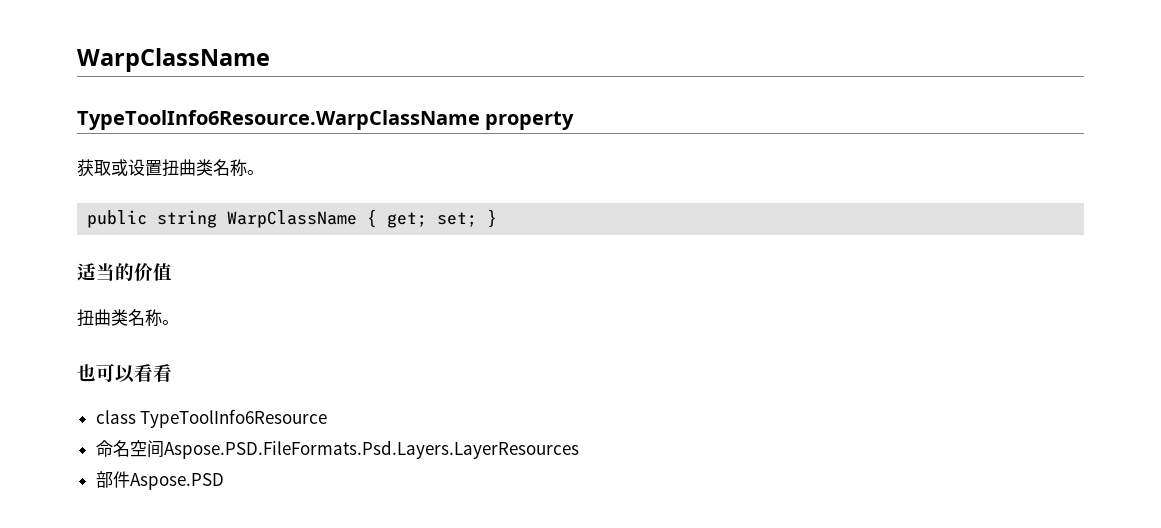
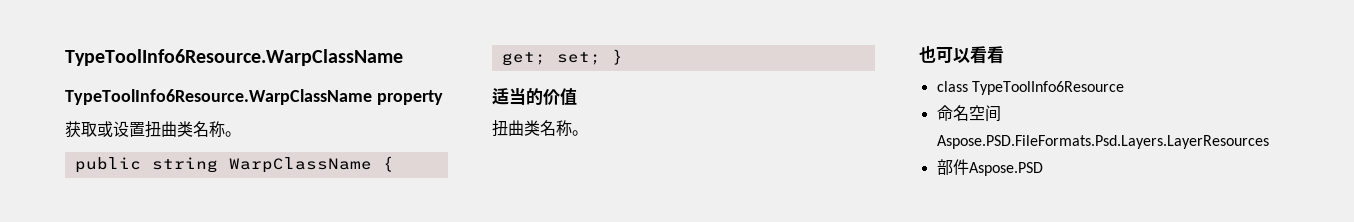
[77,48,270,72] WarpClassName -> [65,49,403,66] TypeToolInfo6Resource.WarpClassName

